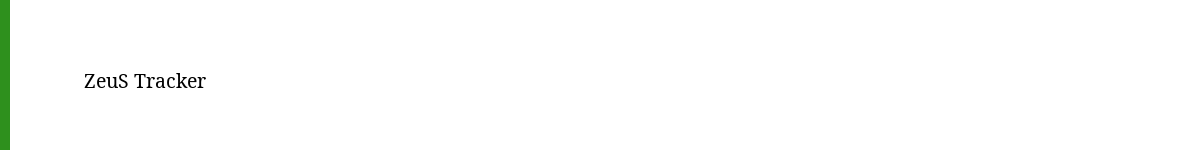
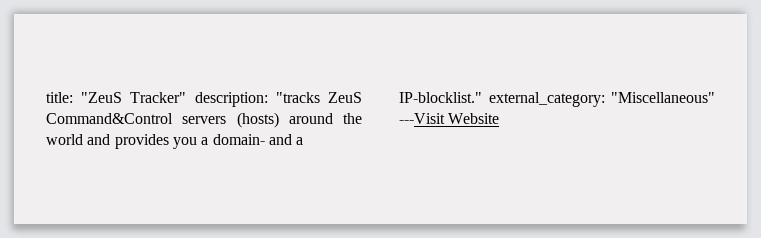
[84,73,207,88] ZeuS Tracker -> [46,92,362,107] [46,112,362,128] [46,134,304,149] [399,92,715,107] [399,113,500,124] title: "ZeuS Tracker" description: "tracks ZeuS Command&Control servers (hosts) around the world and provides you a domain- and a IP-blocklist." external_category: "Miscellaneous" ---Visit Website

